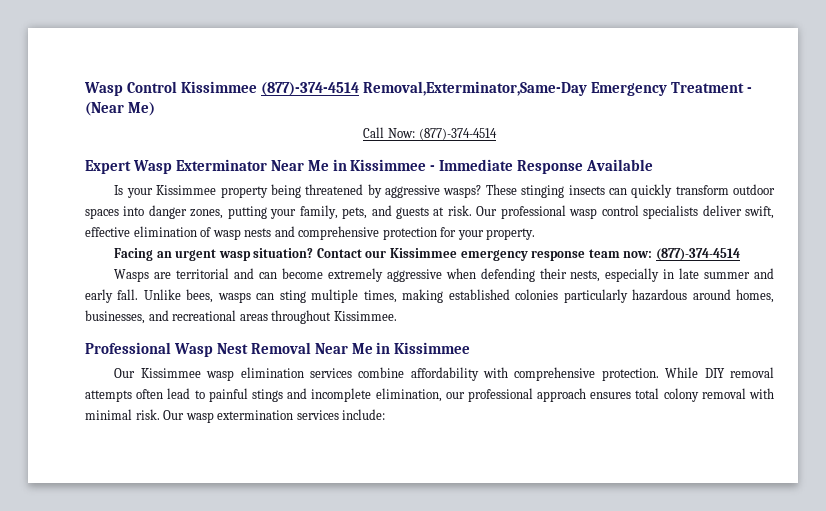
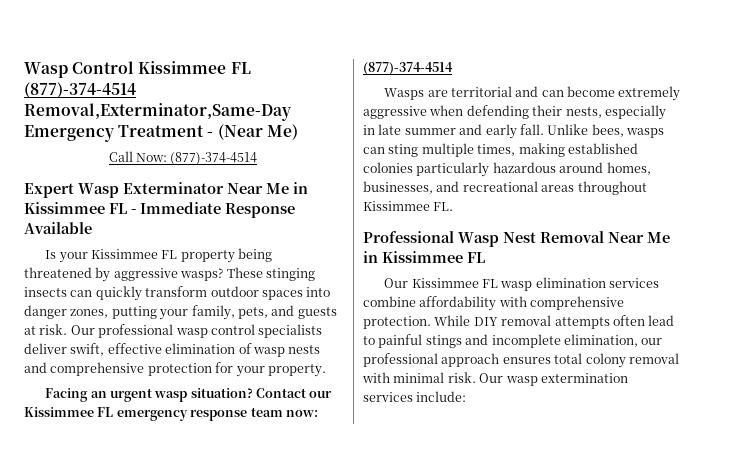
(258, 87) none -> [230,62,251,74] FL
(427, 165) none -> [109,203,127,214] FL
(217, 190) none -> [161,250,178,259] FL
(457, 253) none -> [97,407,114,417] FL
[333,311,397,321] Kissimmee. -> [363,201,454,211] Kissimmee FL.
(471, 348) none -> [467,252,485,263] FL
(201, 373) none -> [481,279,498,288] FL

